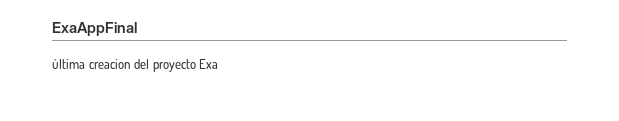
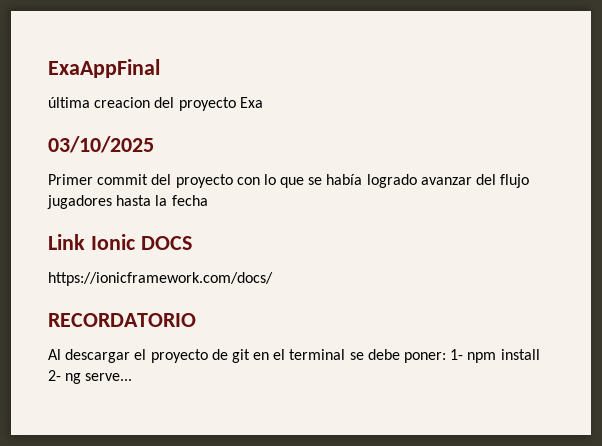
(219, 64) none -> [48,136,154,153] [48,174,530,188] [47,195,208,209] [48,234,192,250] [48,272,273,286] [48,313,196,327] [48,349,540,363] [48,370,133,384] // 03/10/2025 // Primer commit del proyecto con lo que se había logrado avanzar del flujo jugadores hasta la fecha // Link Ionic DOCS // https://ionicframework.com/docs/ // RECORDATORIO // Al descargar el proyecto de git en el terminal se debe poner: 1- npm install 2- ng serve...

